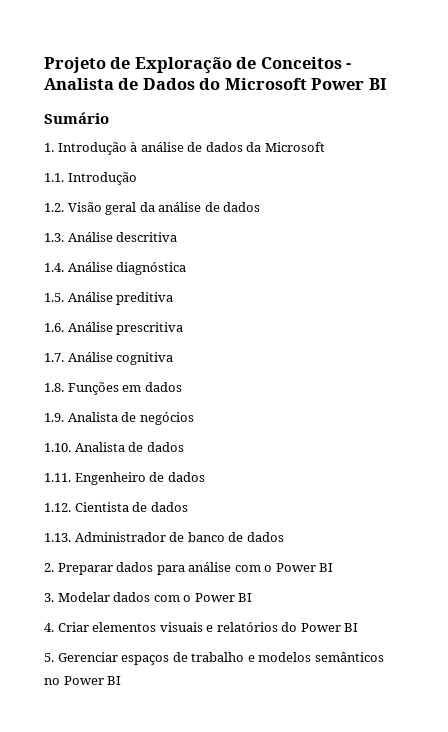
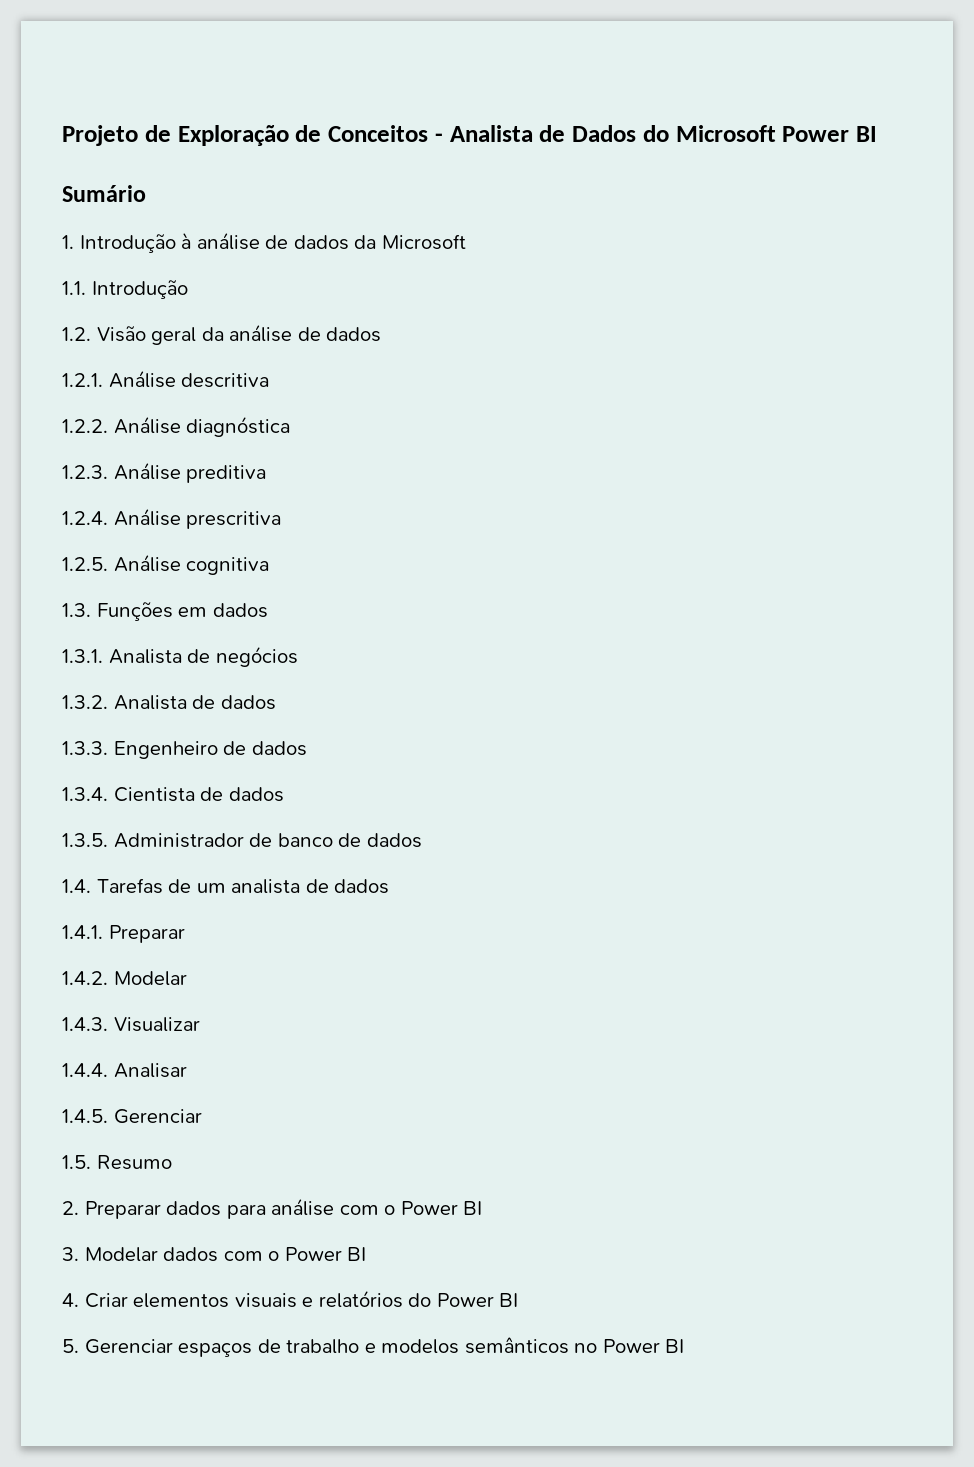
[44,233,64,242] 1.3. -> [62,373,103,387] 1.2.1.
[44,263,64,272] 1.4. -> [62,419,108,433] 1.2.2.
[44,293,64,302] 1.5. -> [62,465,108,479] 1.2.3.
[44,323,64,332] 1.6. -> [62,511,108,525] 1.2.4.
[44,353,64,362] 1.7. -> [62,557,108,571] 1.2.5.
[44,383,64,392] 1.8. -> [62,603,91,617] 1.3.
[44,413,64,422] 1.9. -> [62,649,103,663] 1.3.1.
[44,443,71,452] 1.10. -> [62,695,108,709] 1.3.2.
[44,473,71,482] 1.11. -> [62,741,108,755] 1.3.3.
[44,503,71,512] 1.12. -> [62,787,108,801] 1.3.4.
[44,533,71,542] 1.13. -> [62,833,108,847] 1.3.5.
(284, 537) none -> [62,878,390,894] [62,925,185,943] [62,971,187,986] [62,1017,200,1032] [62,1063,187,1078] [62,1109,202,1124] [62,1155,172,1170] // 1.4. Tarefas de um analista de dados // 1.4.1. Preparar // 1.4.2. Modelar // 1.4.3. Visualizar // 1.4.4. Analisar // 1.4.5. Gerenciar // 1.5. Resumo

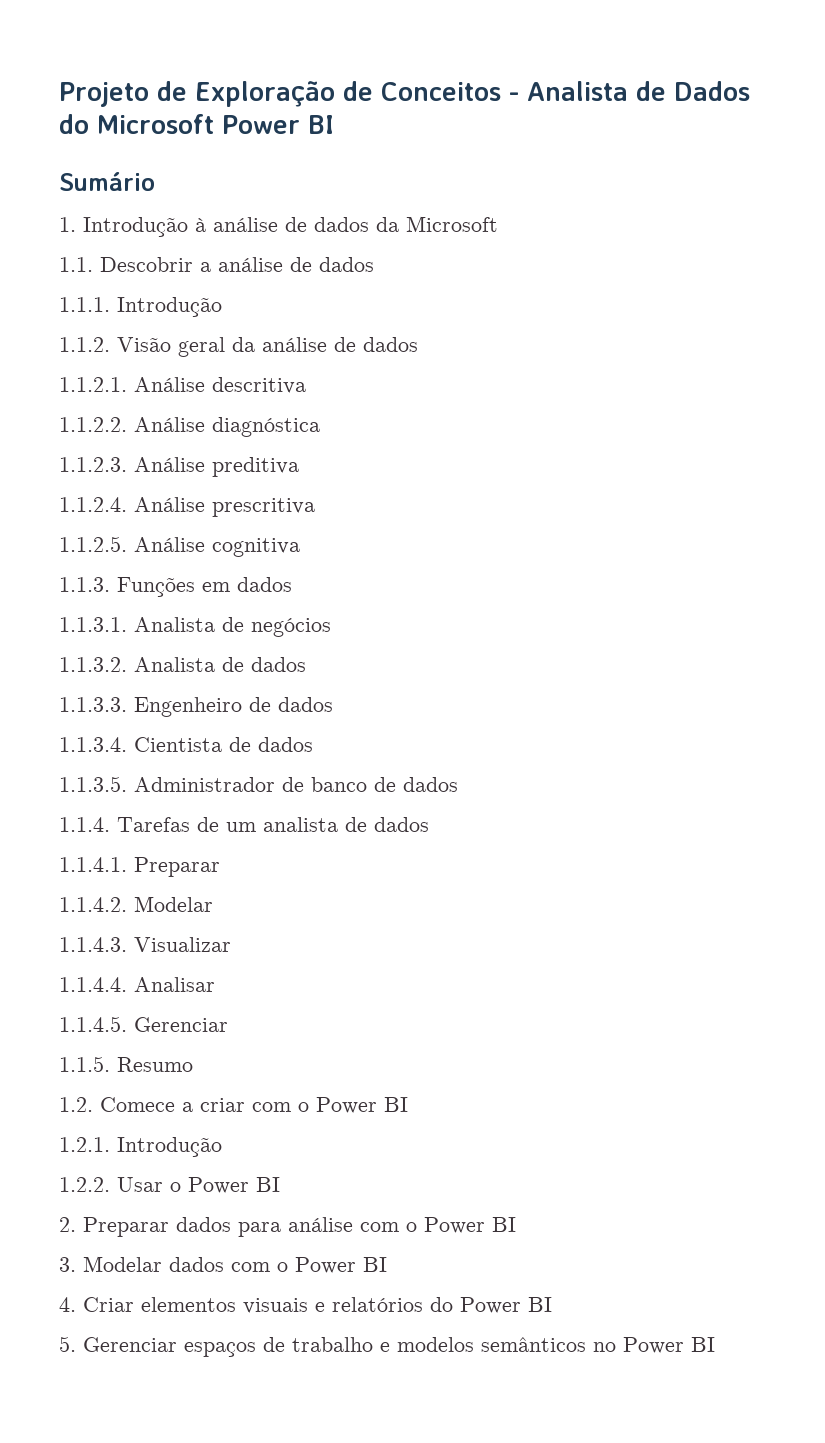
[91,280,188,299] [62,327,91,341] Introdução // 1.2. -> [100,257,374,272] [59,297,222,317] [59,337,110,352] Descobrir a análise de dados // 1.1.1. Introdução // 1.1.2.
[62,373,103,387] 1.2.1. -> [59,377,127,392] 1.1.2.1.
[62,419,108,433] 1.2.2. -> [59,417,127,432] 1.1.2.2.
[62,465,108,479] 1.2.3. -> [59,457,127,472] 1.1.2.3.
[62,511,108,525] 1.2.4. -> [59,497,127,512] 1.1.2.4.
[62,557,108,571] 1.2.5. -> [59,536,127,552] 1.1.2.5.
[62,603,91,617] 1.3. -> [59,577,110,592] 1.1.3.
[62,649,103,663] 1.3.1. -> [59,617,127,632] 1.1.3.1.
[62,695,108,709] 1.3.2. -> [59,657,127,672] 1.1.3.2.
[62,741,108,755] 1.3.3. -> [59,697,127,712] 1.1.3.3.
[62,787,108,801] 1.3.4. -> [59,737,127,752] 1.1.3.4.
[62,833,108,847] 1.3.5. -> [59,776,127,792] 1.1.3.5.
[62,879,91,893] 1.4. -> [59,817,110,832] 1.1.4.
[62,925,103,939] 1.4.1. -> [59,857,127,872] 1.1.4.1.
[62,971,108,985] 1.4.2. -> [59,897,127,912] 1.1.4.2.
[62,1017,108,1031] 1.4.3. -> [59,937,127,952] 1.1.4.3.
[62,1063,108,1077] 1.4.4. -> [59,977,127,992] 1.1.4.4.
[62,1109,108,1123] 1.4.5. -> [59,1016,127,1032] 1.1.4.5.
[62,1155,91,1169] 1.5. -> [59,1056,110,1072] 1.1.5.
(172, 1162) none -> [59,1097,408,1114] [59,1137,222,1157] [59,1177,280,1194] // 1.2. Comece a criar com o Power BI // 1.2.1. Introdução // 1.2.2. Usar o Power BI

